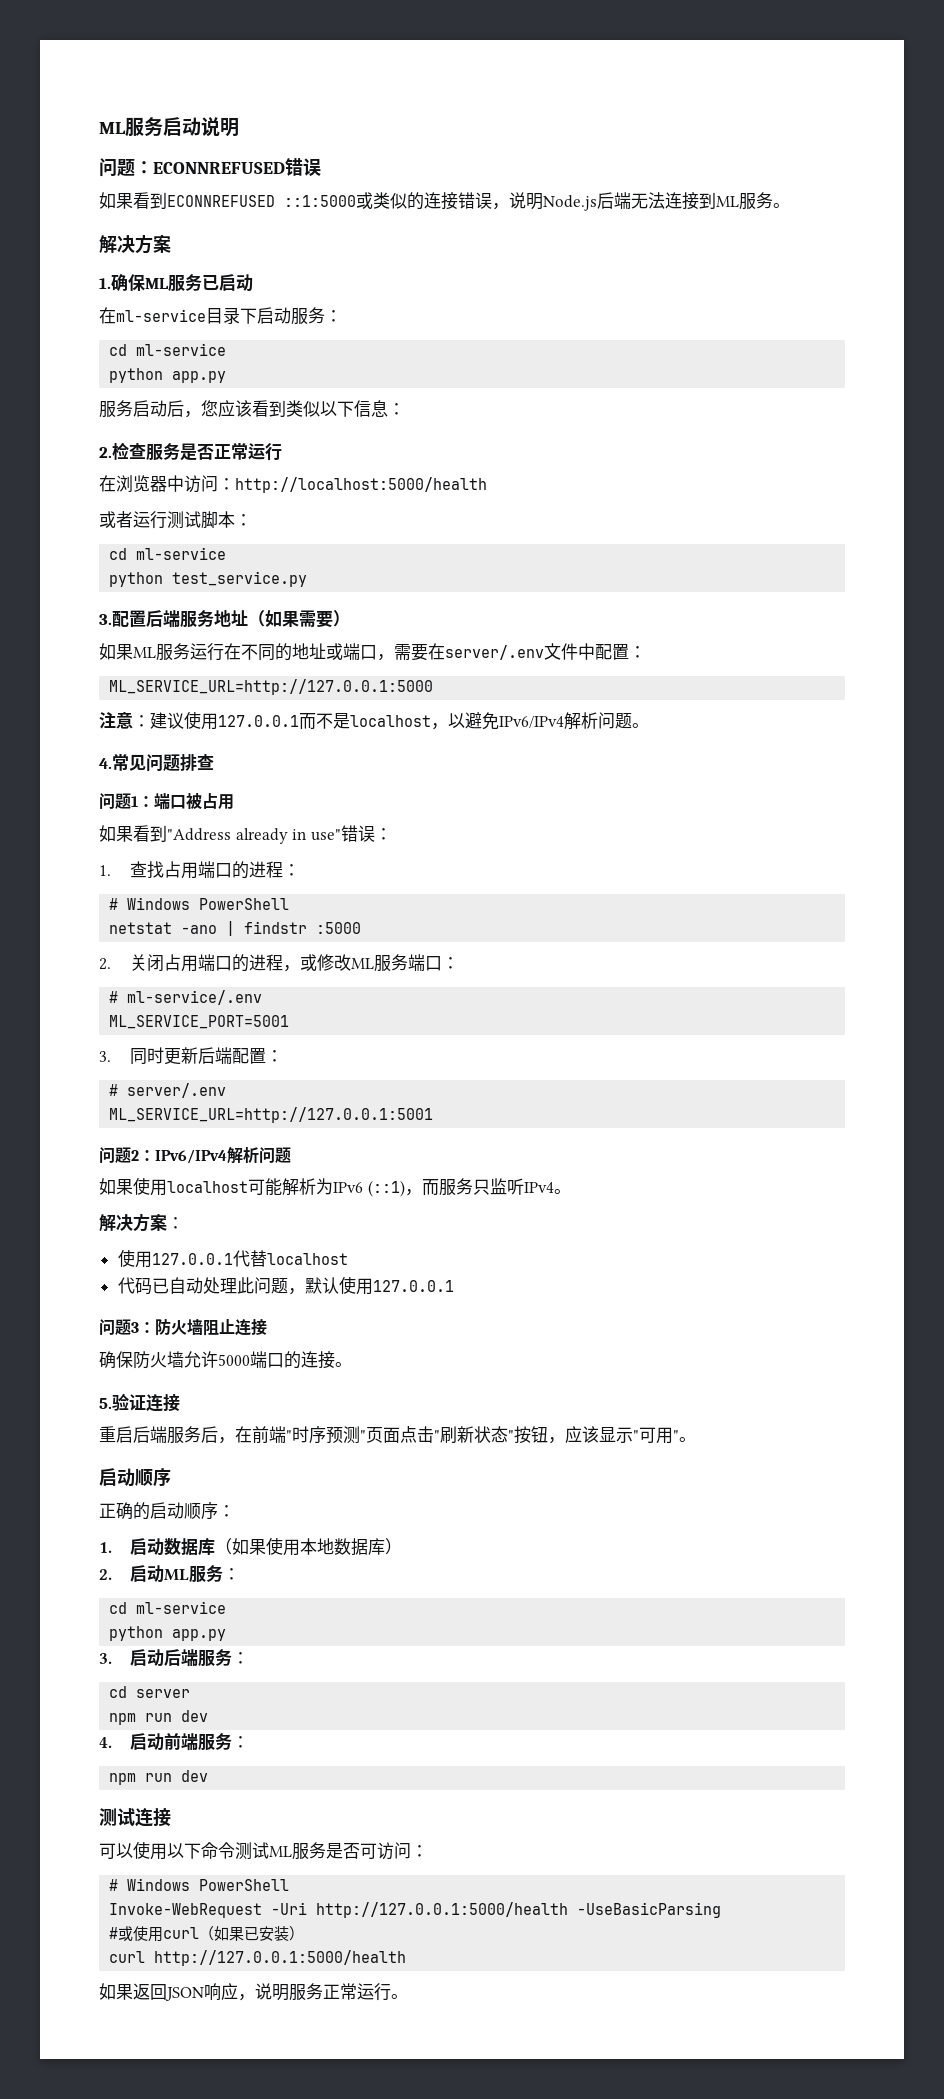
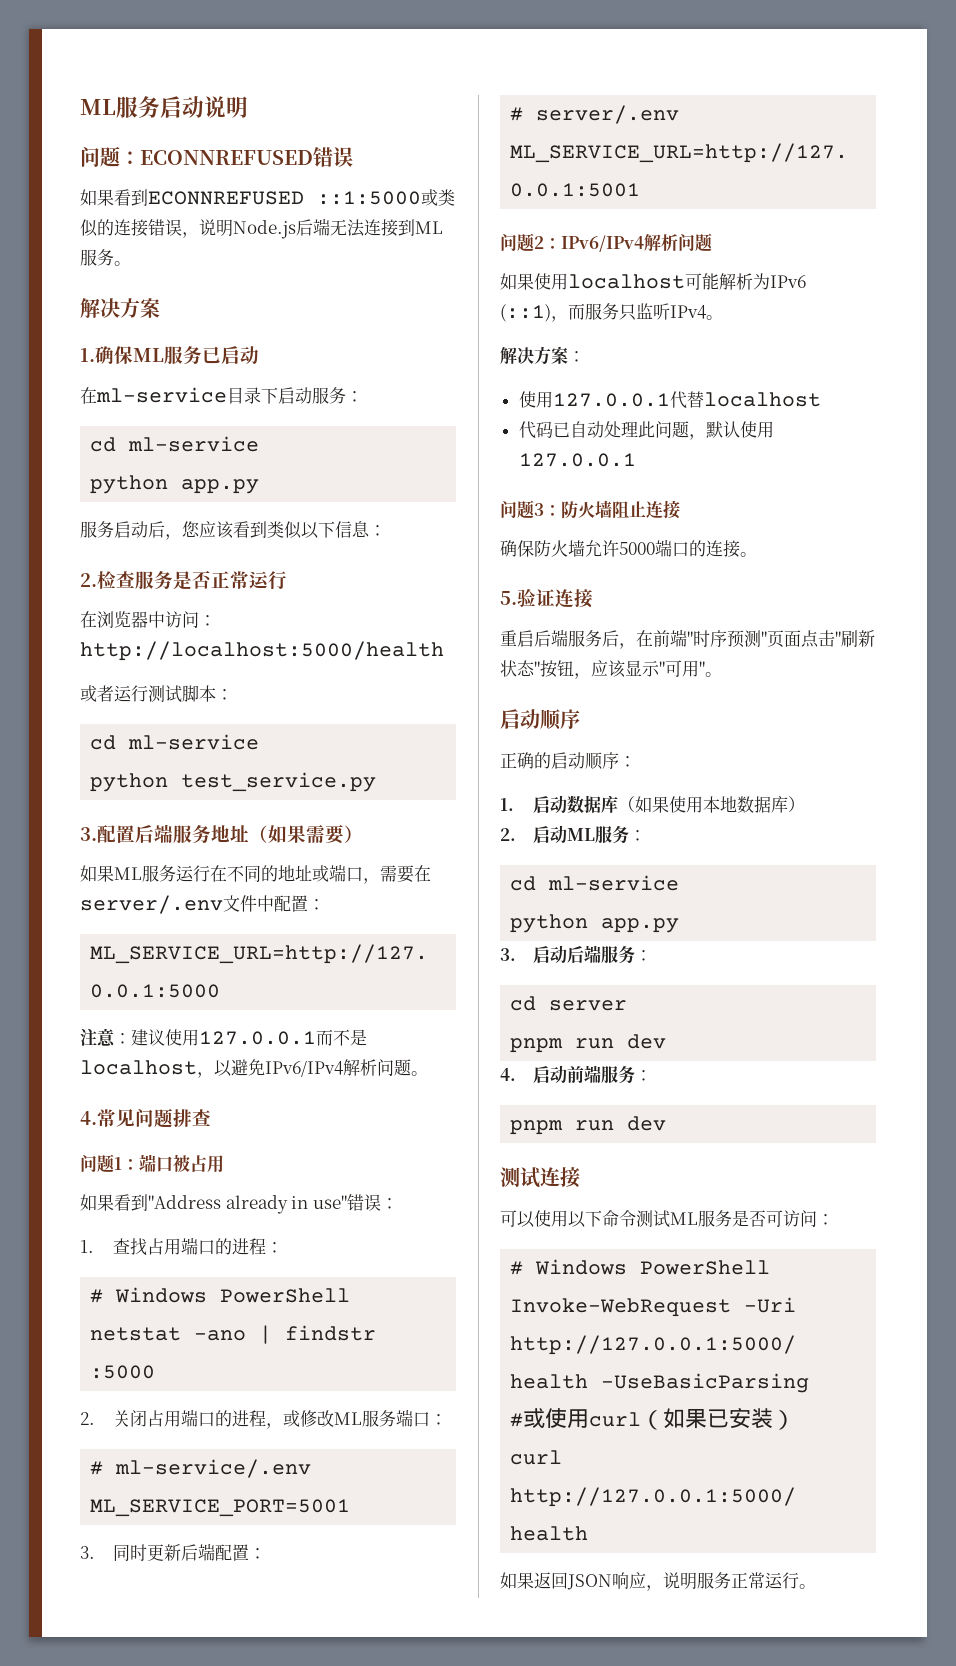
[109,1713,137,1725] npm -> [510,1038,564,1053] pnpm
[109,1773,137,1785] npm -> [510,1120,564,1135] pnpm

